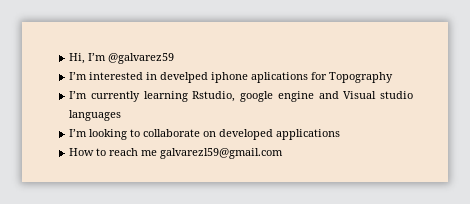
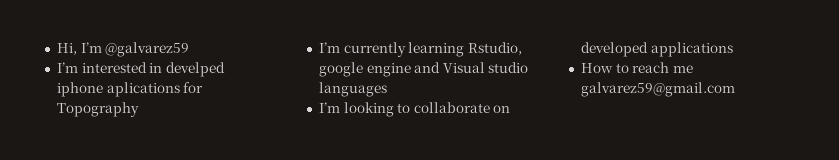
[160,148,284,159] galvarezl59@gmail.com -> [580,82,735,97] galvarez59@gmail.com

